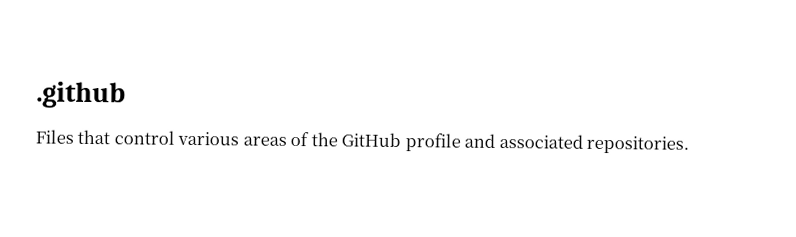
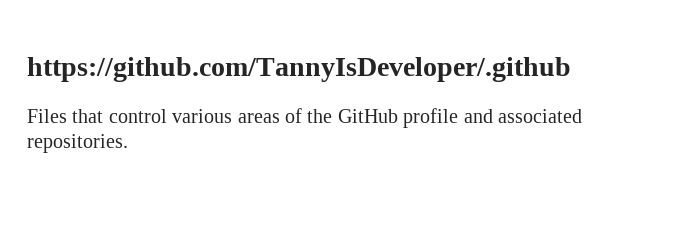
[36,81,126,109] .github -> [27,57,571,82] https://github.com/TannyIsDeveloper/.github

